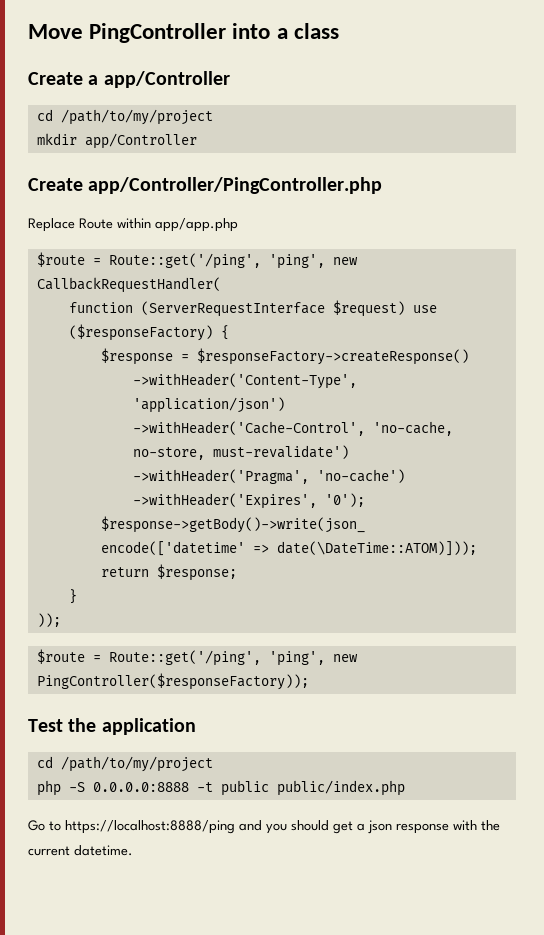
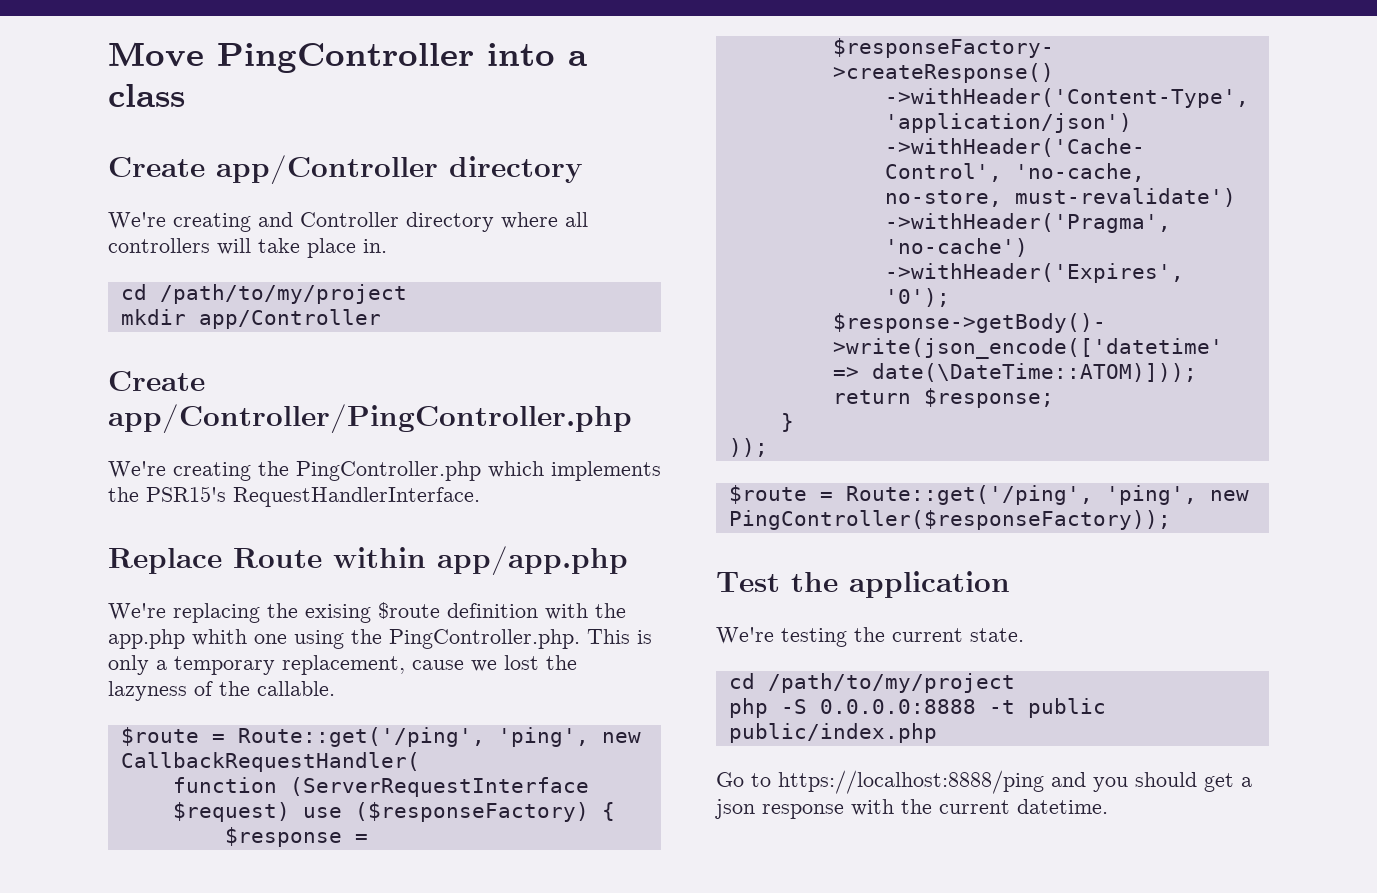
[88,71,230,88] a app/Controller -> [216,155,583,185] [108,212,588,232] [108,238,387,258] app/Controller directory // We're creating and Controller directory where all controllers will take place in.
[28,218,238,232] Replace Route within app/app.php -> [108,461,661,481] [108,486,480,507] [108,546,628,576] [108,602,626,623] [108,629,652,649] [108,655,577,675] [108,681,335,701] We're creating the PingController.php which implements the PSR15's RequestHandlerInterface. // Replace Route within app/app.php // We're replacing the exising $route definition with the app.php whith one using the PingController.php. This is only a temporary replacement, cause we lost the lazyness of the callable.
(196, 726) none -> [716,627,1024,647] // We're testing the current state.

